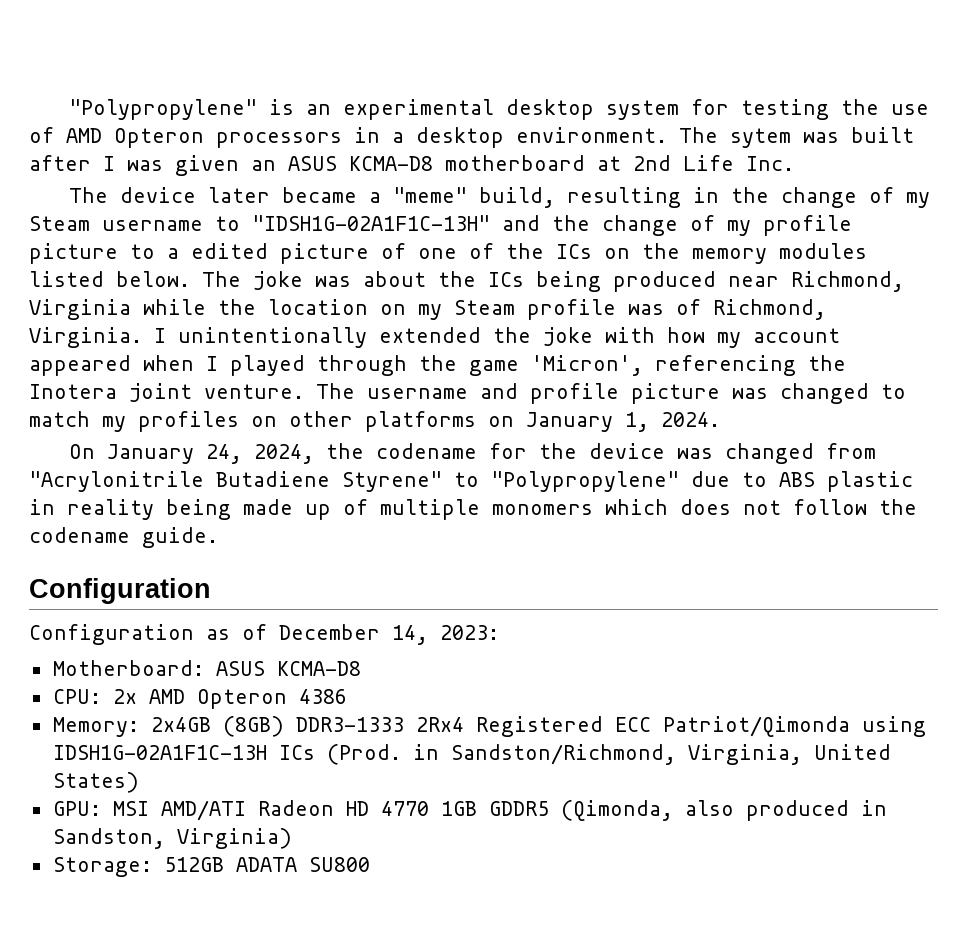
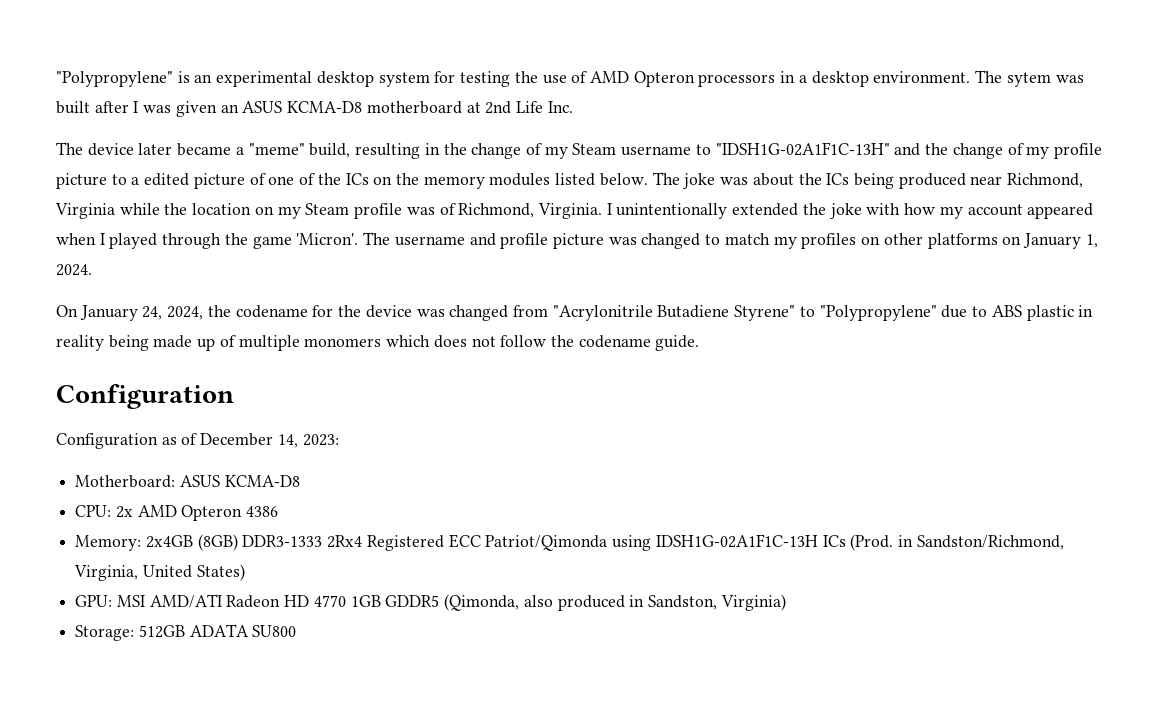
[531,355,846,376] [29,383,304,402] 'Micron', referencing the Inotera joint venture. -> [296,233,359,245] 'Micron'.

